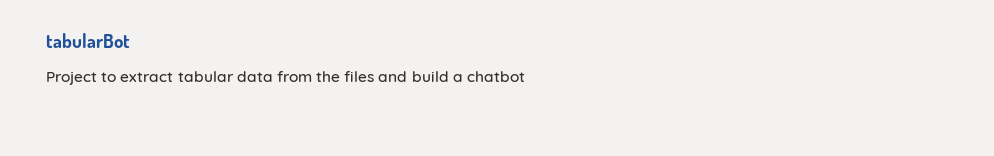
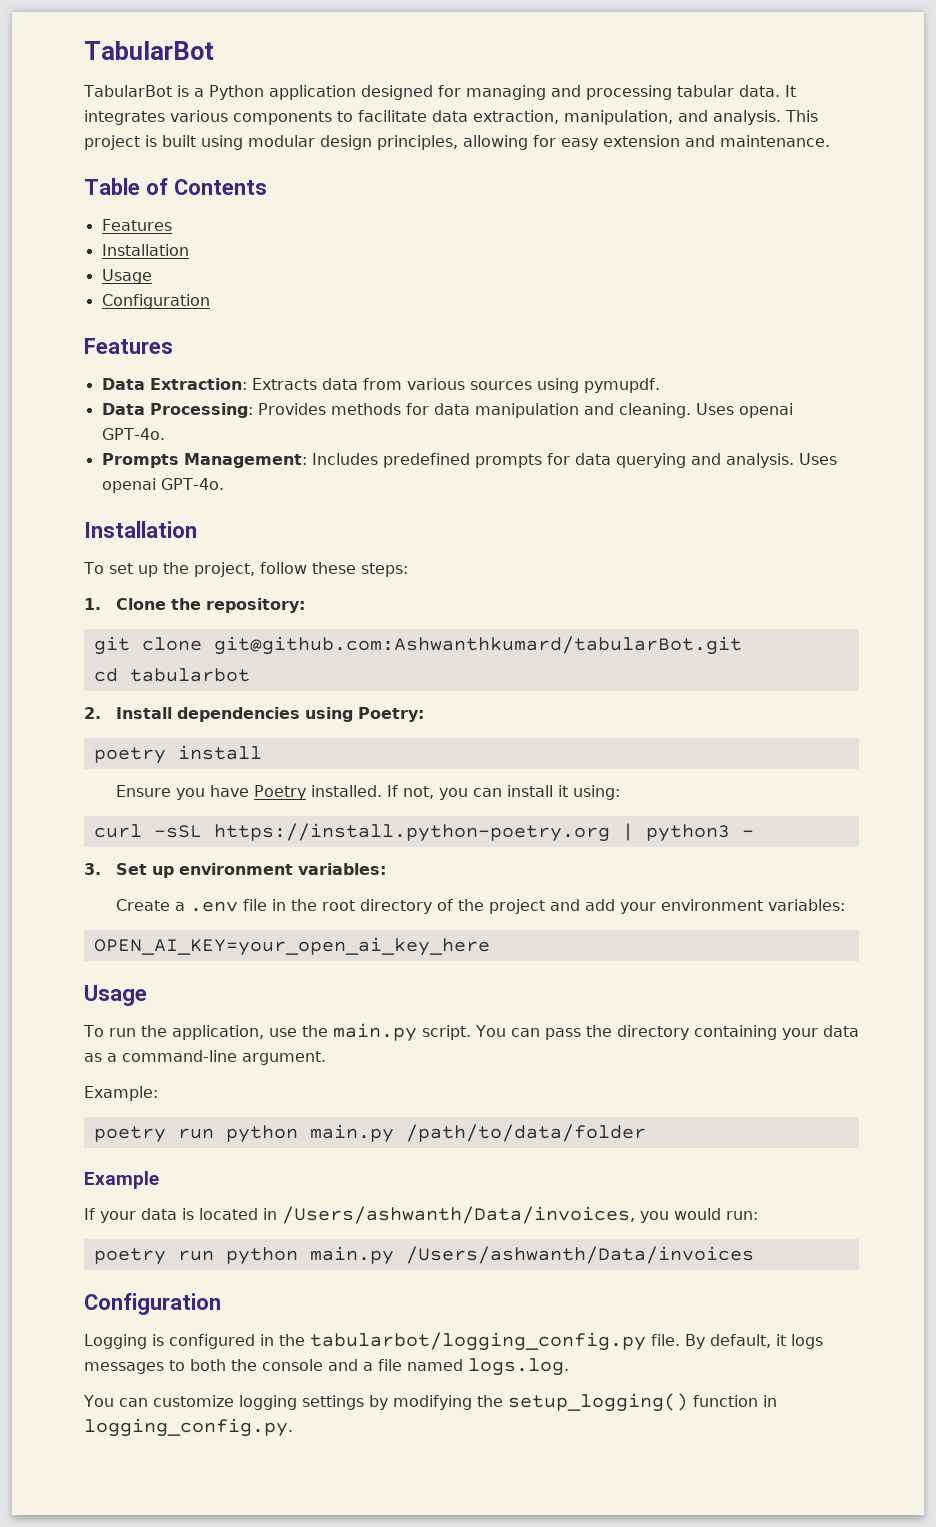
[46,33,130,48] [46,71,526,85] tabularBot // Project to extract tabular data from the files and build a chatbot -> [84,41,214,60] [83,85,796,100] [84,110,818,125] [84,135,830,150] [84,178,267,195] [101,219,172,231] [101,244,189,256] [101,269,152,284] [101,294,210,309] [84,338,173,354] [101,378,660,393] [101,403,793,418] [101,428,165,440] [101,453,837,468] [101,478,224,493] [84,521,197,538] [83,562,408,577] [84,598,305,613] [93,636,742,655] [93,668,250,682] [84,707,424,722] [93,745,262,764] [115,785,620,800] [93,823,754,842] [84,863,386,878] [115,899,845,914] [93,937,490,956] [84,985,147,1006] [83,1023,859,1042] [84,1050,326,1065] [84,1086,158,1101] [93,1124,646,1143] [84,1171,159,1189] [84,1206,758,1224] [93,1246,754,1265] [84,1293,221,1315] [84,1332,823,1351] [84,1358,569,1376] [83,1393,777,1412] [84,1418,293,1437] TabularBot // TabularBot is a Python application designed for managing and processing tabular data. It integrates various components to facilitate data extraction, manipulation, and analysis. This project is built using modular design principles, allowing for easy extension and maintenance. // Table of Contents // Features // Installation // Usage // Configuration // Features // Data Extraction: Extracts data from various sources using pymupdf. // Data Processing: Provides methods for data manipulation and cleaning. Uses openai GPT-4o. // Prompts Management: Includes predefined prompts for data querying and analysis. Uses openai GPT-4o. // Installation // To set up the project, follow these steps: // 1. Clone the repository: // git clone git@github.com:Ashwanthkumard/tabularBot.git // cd tabularbot // 2. Install dependencies using Poetry: // poetry install // Ensure you have Poetry installed. If not, you can install it using: // curl -sSL https://install.python-poetry.org | python3 - // 3. Set up environment variables: // Create a .env file in the root directory of the project and add your environment variables: // OPEN_AI_KEY=your_open_ai_key_here // Usage // To run the application, use the main.py script. You can pass the directory containing your data as a command-line argument. // Example: // poetry run python main.py /path/to/data/folder // Example // If your data is located in /Users/ashwanth/Data/invoices, you would run: // poetry run python main.py /Users/ashwanth/Data/invoices // Configuration // Logging is configured in the tabularbot/logging_config.py file. By default, it logs messages to both the console and a file named logs.log. // You can customize logging settings by modifying the setup_logging() function in logging_config.py.

